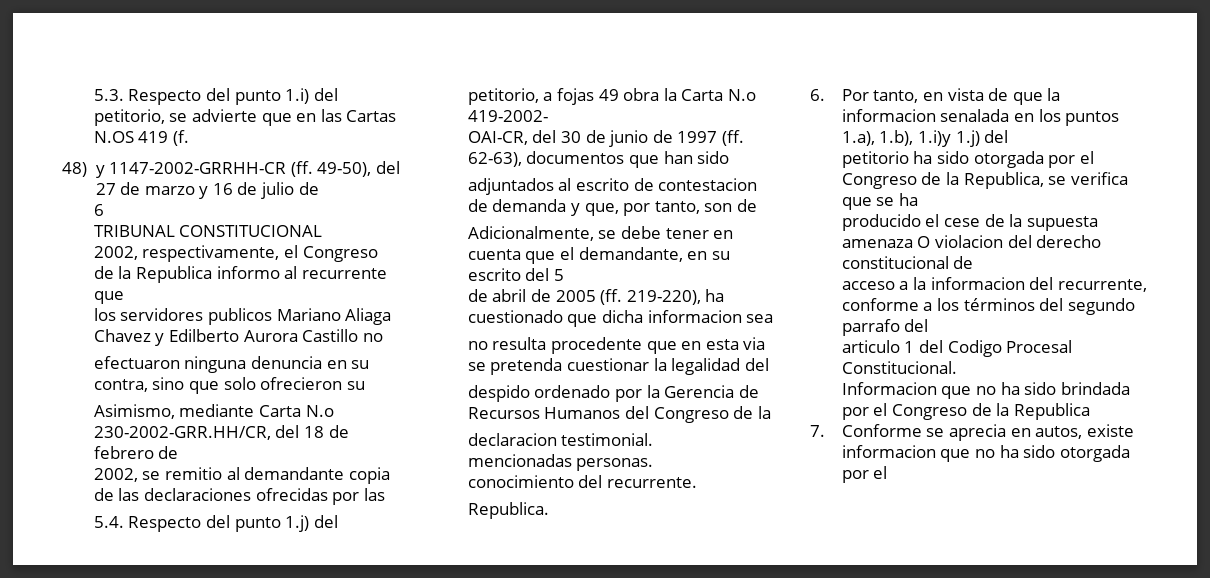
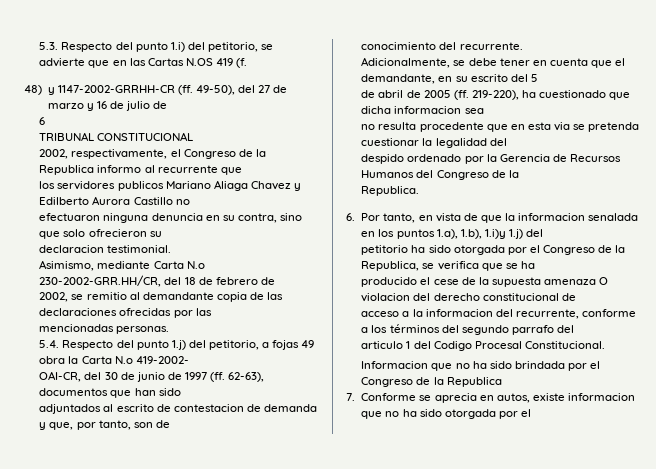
(365, 385) none -> [39,245,172,253] // declaracion testimonial.
(385, 494) none -> [39,324,170,334] // mencionadas personas.
(757, 205) none -> [361,42,523,50] // conocimiento del recurrente.
[467,433,654,446] [467,454,654,471] [467,475,697,488] // declaracion testimonial. // mencionadas personas. // conocimiento del recurrente. -> (519, 174) none

